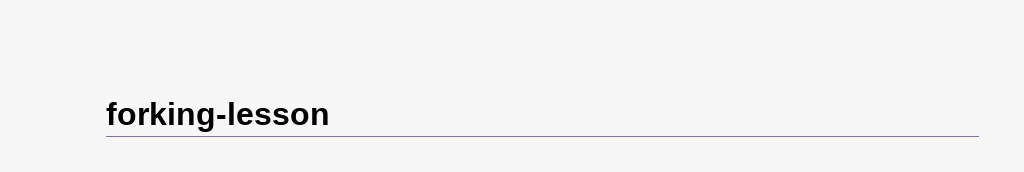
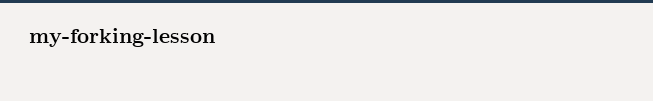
[106,102,330,132] forking-lesson -> [29,28,215,47] my-forking-lesson

